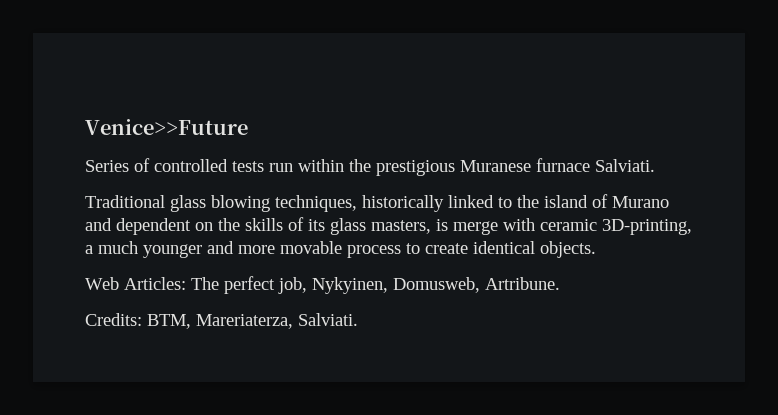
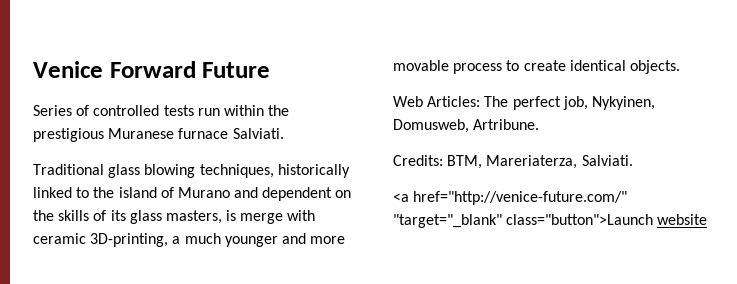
[85,119,248,135] Venice>>Future -> [33,61,271,78] Venice Forward Future
(358, 319) none -> [393,191,628,205] [393,214,708,228] // <a href="http://venice-future.com/" "target="_blank" class="button">Launch website

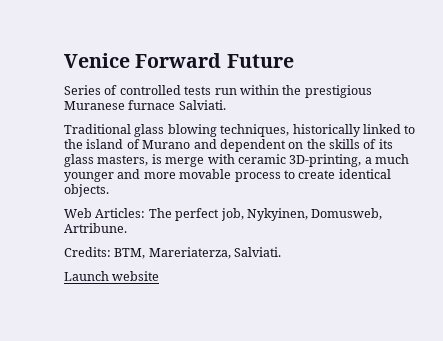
[393,191,628,205] [393,214,654,228] <a href="http://venice-future.com/" "target="_blank" class="button">Launch -> [64,271,109,281] Launch

